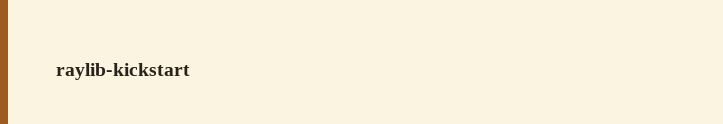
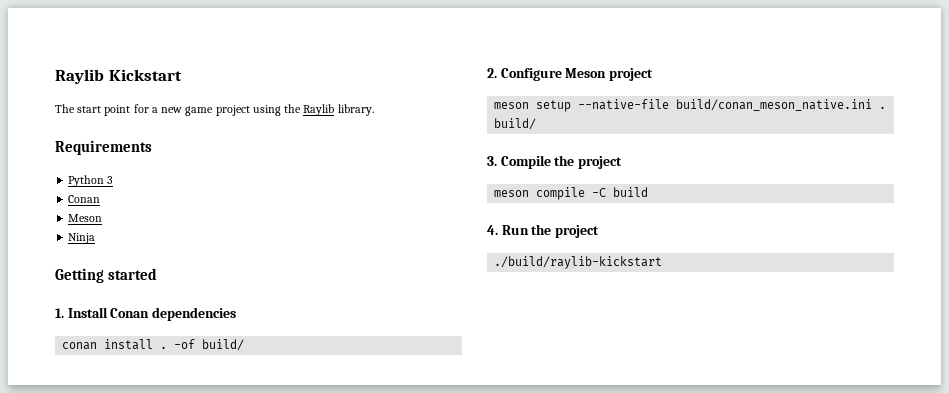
[56,63,190,80] raylib-kickstart -> [55,69,182,84] [55,104,374,116] [55,140,152,155] [68,175,114,187] [68,195,101,203] [68,214,103,222] [68,233,96,244] [55,268,158,283] [55,307,236,321] [62,339,245,351] [487,68,653,81] [494,99,887,112] [494,118,537,130] [487,155,622,169] [494,187,649,200] [487,224,599,238] [494,256,663,269] Raylib Kickstart // The start point for a new game project using the Raylib library. // Requirements // Python 3 // Conan // Meson // Ninja // Getting started // 1. Install Conan dependencies // conan install . -of build/ // 2. Configure Meson project // meson setup --native-file build/conan_meson_native.ini . build/ // 3. Compile the project // meson compile -C build // 4. Run the project // ./build/raylib-kickstart

